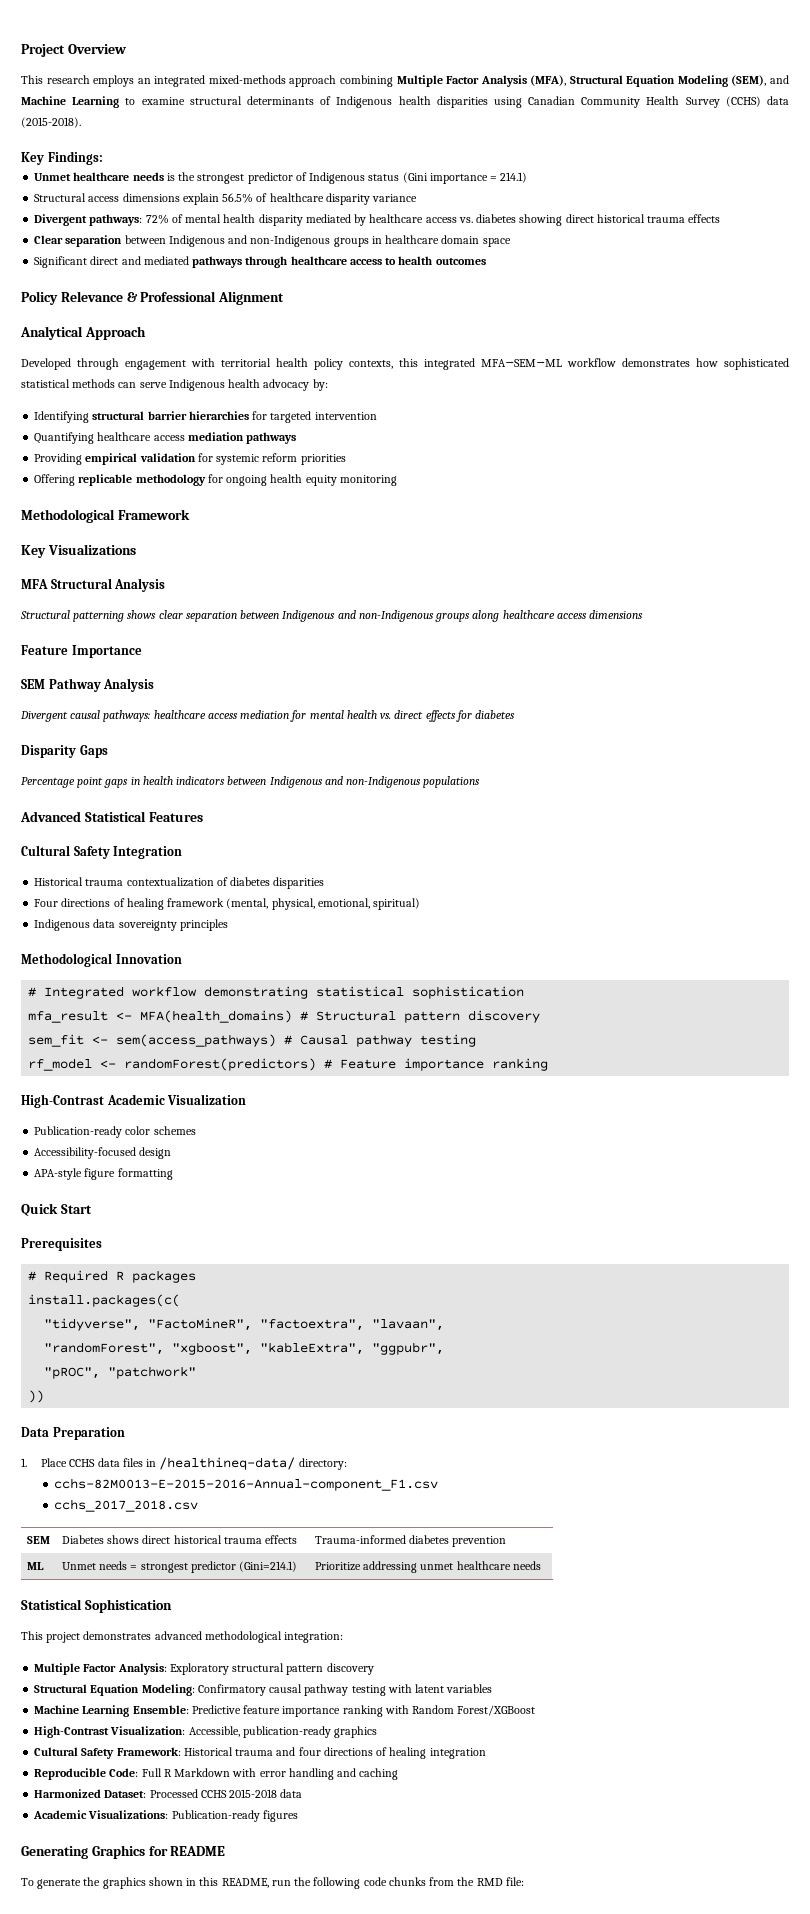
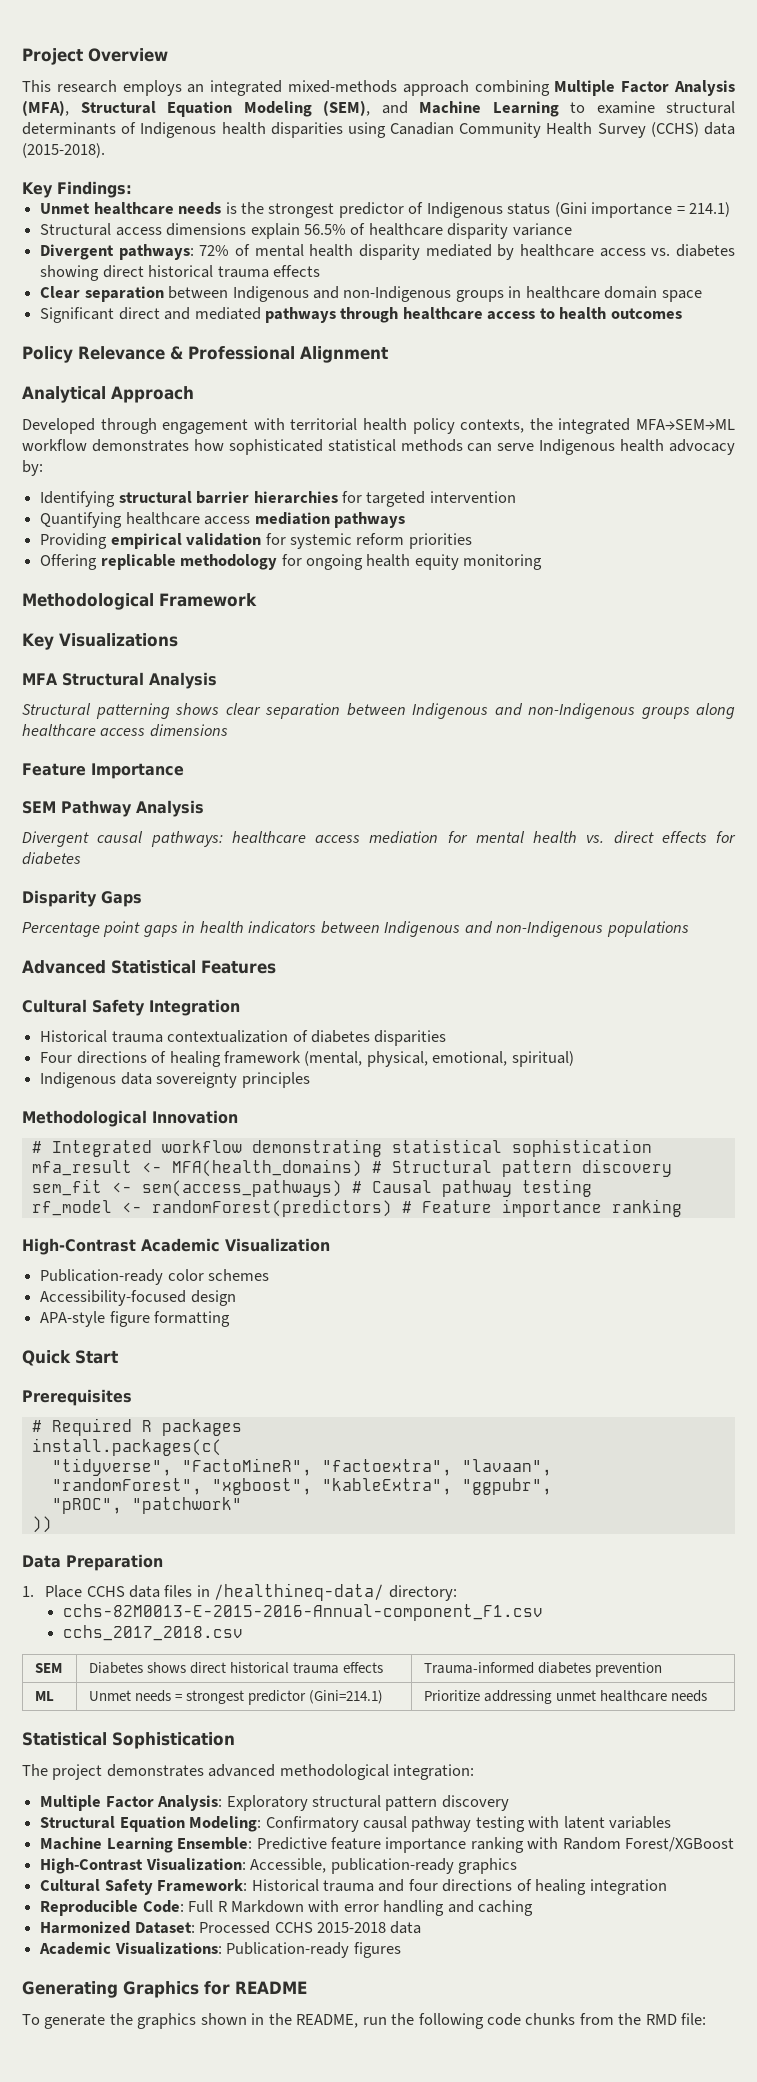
[399,358,418,367] this -> [529,418,553,430] the
[21,1631,43,1640] This -> [22,1764,48,1776] The
[199,1877,219,1886] this -> [268,2013,292,2025] the

